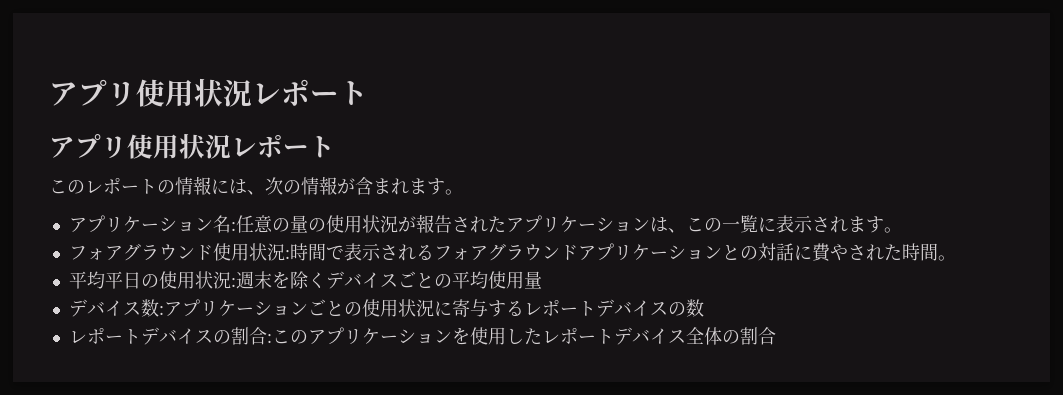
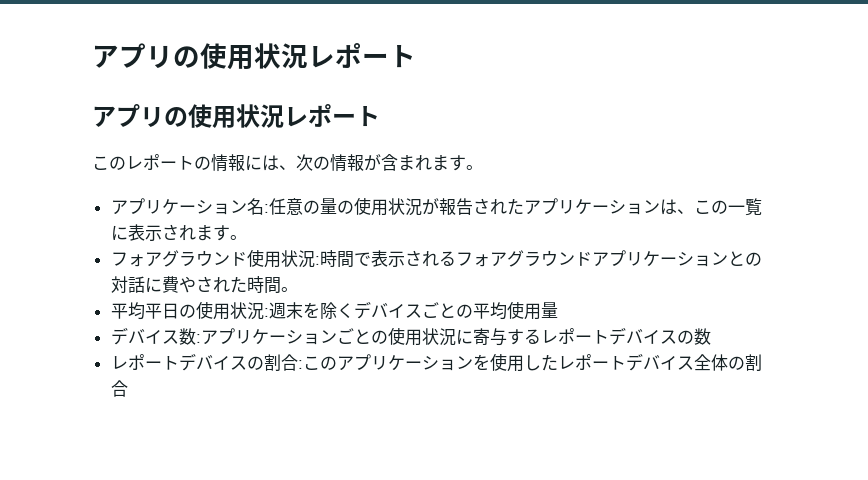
[49,79,136,106] アプリ -> [92,43,200,68] アプリの
(127, 147) none -> [164,107,188,127] の

